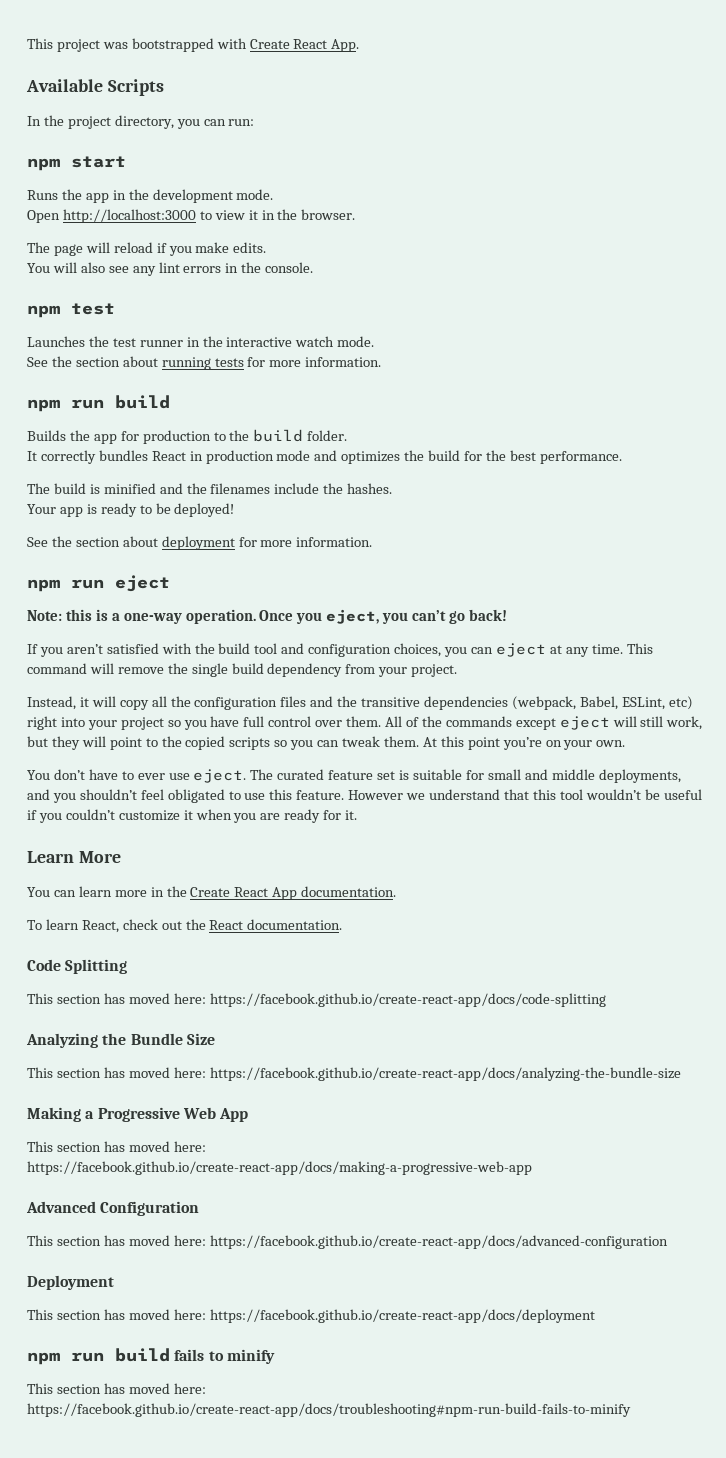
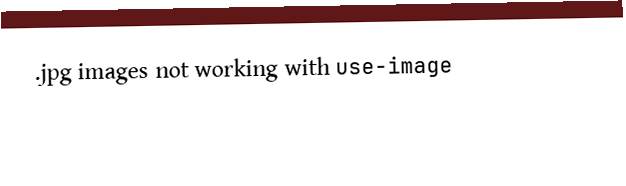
[27,38,360,52] [26,79,164,96] [27,115,255,129] [27,156,126,171] [27,189,274,203] [27,209,356,223] [27,242,267,256] [27,262,314,276] [27,303,115,318] [27,336,375,347] [27,356,382,370] [27,395,170,412] [27,429,348,444] [27,450,622,464] [27,483,393,494] [27,503,235,517] [27,536,373,550] [27,575,170,592] [27,609,507,624] [27,643,653,657] [27,663,458,677] [27,696,693,710] [27,716,703,730] [27,736,626,750] [27,769,681,783] [27,789,702,803] [27,809,358,823] [27,851,121,863] [27,886,397,900] [27,919,343,933] [27,959,128,974] [27,993,606,1007] [26,1033,215,1048] [27,1067,681,1081] [27,1107,249,1122] [27,1141,206,1152] [27,1161,532,1175] [26,1201,200,1216] [27,1235,668,1249] [27,1275,114,1290] [27,1309,595,1323] [27,1348,275,1365] [27,1383,206,1394] [27,1403,631,1417] This project was bootstrapped with Create React App. // Available Scripts // In the project directory, you can run: // npm start // Runs the app in the development mode. // Open http://localhost:3000 to view it in the browser. // The page will reload if you make edits. // You will also see any lint errors in the console. // npm test // Launches the test runner in the interactive watch mode. // See the section about running tests for more information. // npm run build // Builds the app for production to the build folder. // It correctly bundles React in production mode and optimizes the build for the best performance. // The build is minified and the filenames include the hashes. // Your app is ready to be deployed! // See the section about deployment for more information. // npm run eject // Note: this is a one-way operation. Once you eject, you can’t go back! // If you aren’t satisfied with the build tool and configuration choices, you can eject at any time. This command will remove the single build dependency from your project. // Instead, it will copy all the configuration files and the transitive dependencies (webpack, Babel, ESLint, etc) right into your project so you have full control over them. All of the commands except eject will still work, but they will point to the copied scripts so you can tweak them. At this point you’re on your own. // You don’t have to ever use eject. The curated feature set is suitable for small and middle deployments, and you shouldn’t feel obligated to use this feature. However we understand that this tool wouldn’t be useful if you couldn’t customize it when you are ready for it. // Learn More // You can learn more in the Create React App documentation. // To learn React, check out the React documentation. // Code Splitting // This section has moved here: https://facebook.github.io/create-react-app/docs/code-splitting // Analyzing the Bundle Size // This section has moved here: https://facebook.github.io/create-react-app/docs/analyzing-the-bundle-size // Making a Progressive Web App // This section has moved here: https://facebook.github.io/create-react-app/docs/making-a-progressive-web-app // Advanced Configuration // This section has moved here: https://facebook.github.io/create-react-app/docs/advanced-configuration // Deployment // This section has moved here: https://facebook.github.io/create-react-app/docs/deployment // npm run build fails to minify // This section has moved here: https://facebook.github.io/create-react-app/docs/troubleshooting#npm-run-build-fails-to-minify -> [34,55,454,86] .jpg images not working with use-image

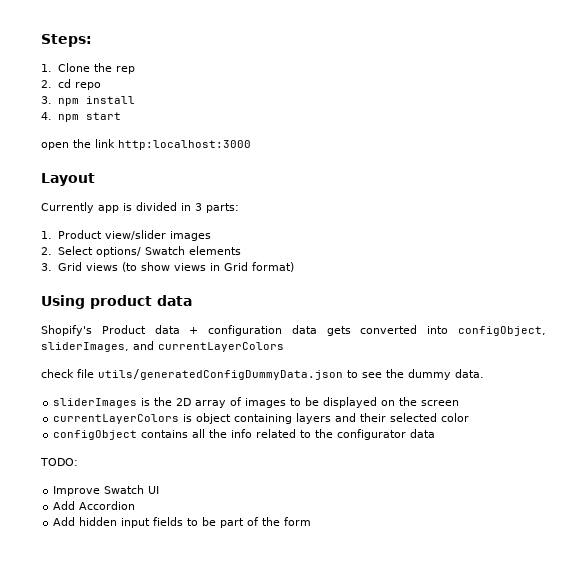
[34,55,454,86] .jpg images not working with use-image -> [41,34,92,47] [41,63,135,74] [41,79,101,90] [41,96,135,106] [41,112,121,122] [41,139,251,150] [41,173,95,186] [41,202,239,213] [41,230,211,241] [41,246,241,257] [41,262,294,272] [41,295,192,309] [41,325,546,336] [41,341,284,352] [41,369,484,380] [53,397,460,408] [53,413,470,424] [53,429,436,440] [40,458,78,466] [53,485,160,496] [53,501,136,510] [53,517,312,528] Steps: // 1. Clone the rep // 2. cd repo // 3. npm install // 4. npm start // open the link http:localhost:3000 // Layout // Currently app is divided in 3 parts: // 1. Product view/slider images // 2. Select options/ Swatch elements // 3. Grid views (to show views in Grid format) // Using product data // Shopify's Product data + configuration data gets converted into configObject, sliderImages, and currentLayerColors // check file utils/generatedConfigDummyData.json to see the dummy data. // sliderImages is the 2D array of images to be displayed on the screen // currentLayerColors is object containing layers and their selected color // configObject contains all the info related to the configurator data // TODO: // Improve Swatch UI // Add Accordion // Add hidden input fields to be part of the form

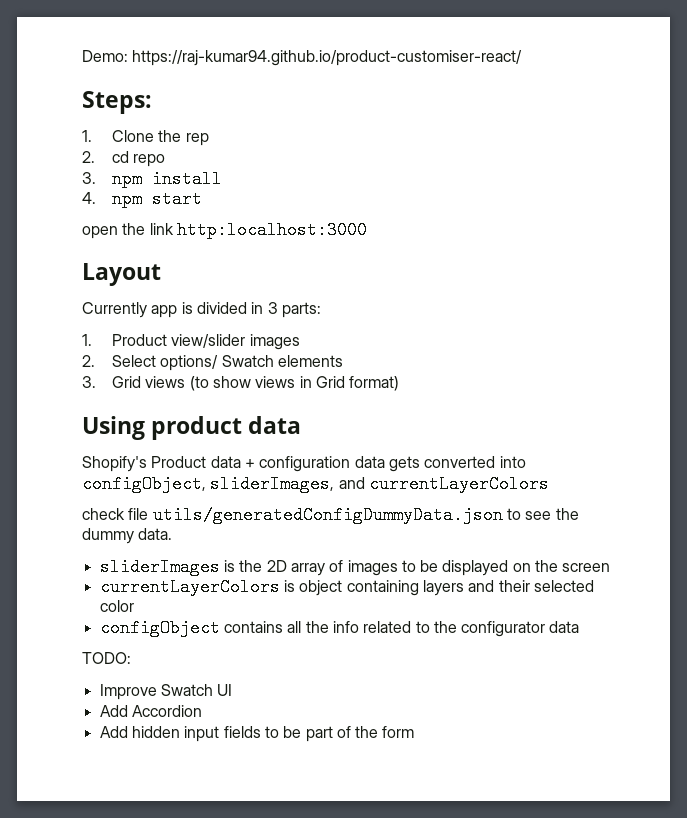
(41, 40) none -> [82,50,523,66] Demo: https://raj-kumar94.github.io/product-customiser-react/ //

